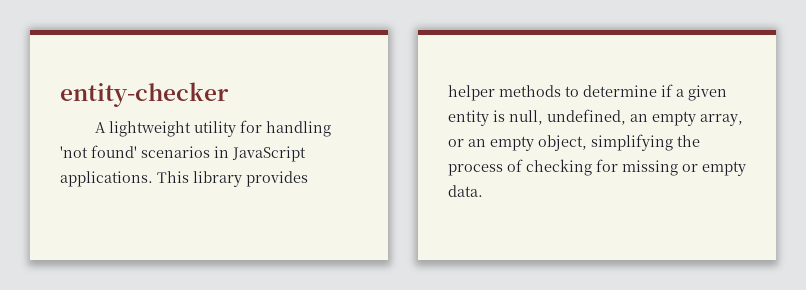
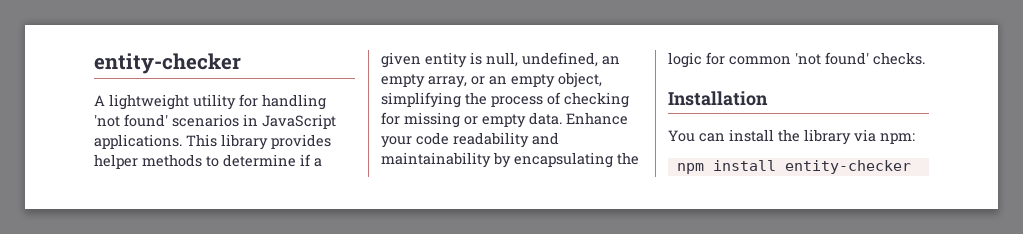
(483, 191) none -> [566,112,628,125] [381,132,559,148] [381,152,639,168] [668,52,925,68] [668,91,768,106] [668,129,915,145] [676,160,911,174] Enhance your code readability and maintainability by encapsulating the logic for common 'not found' checks. // Installation // You can install the library via npm: // npm install entity-checker

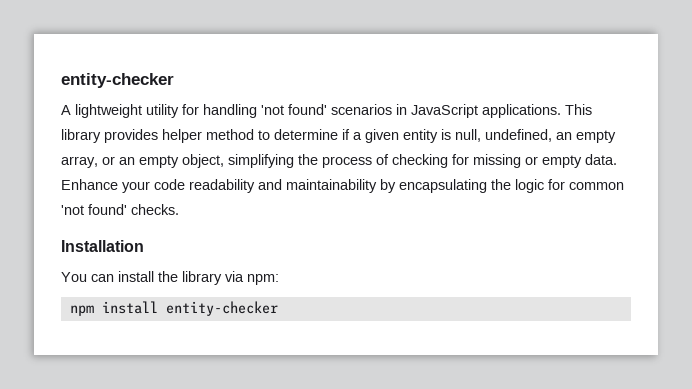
[142,154,202,167] methods -> [206,129,254,140] method

